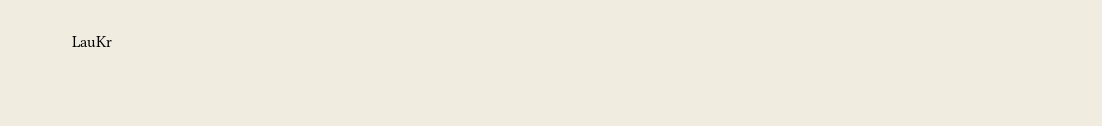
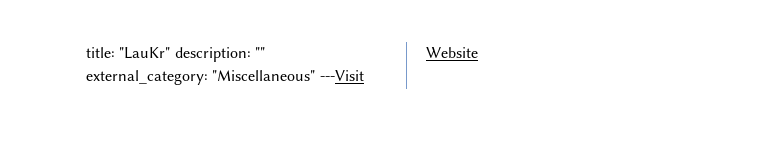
[72,36,112,48] LauKr -> [86,47,265,62] [86,70,364,85] [426,47,478,58] title: "LauKr" description: "" external_category: "Miscellaneous" ---Visit Website

